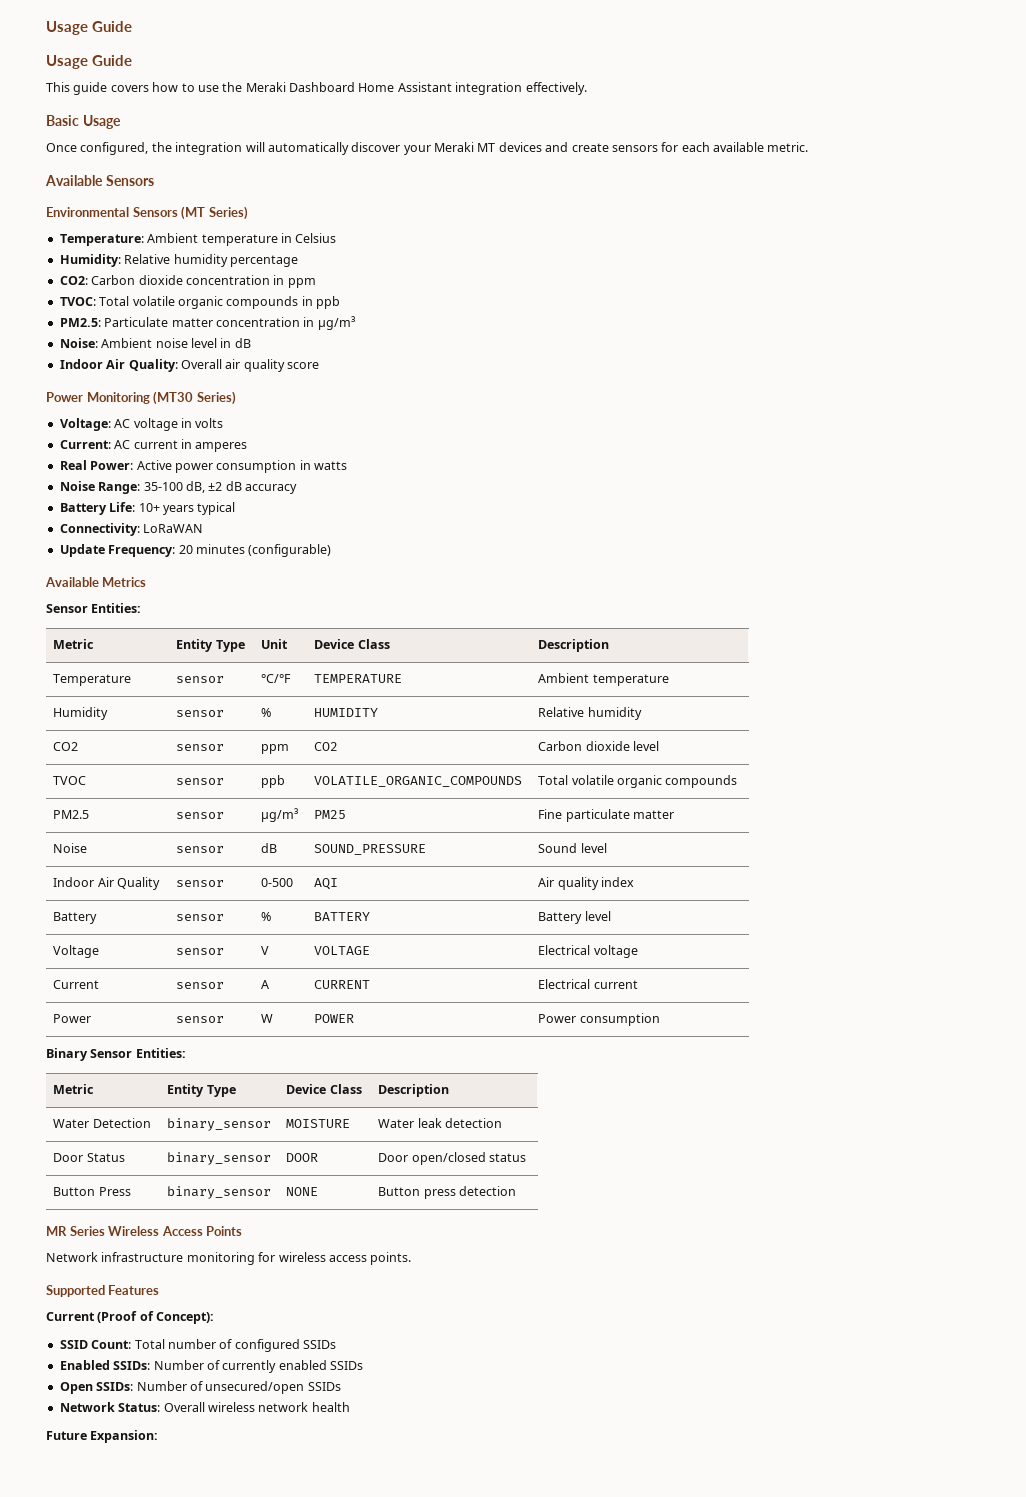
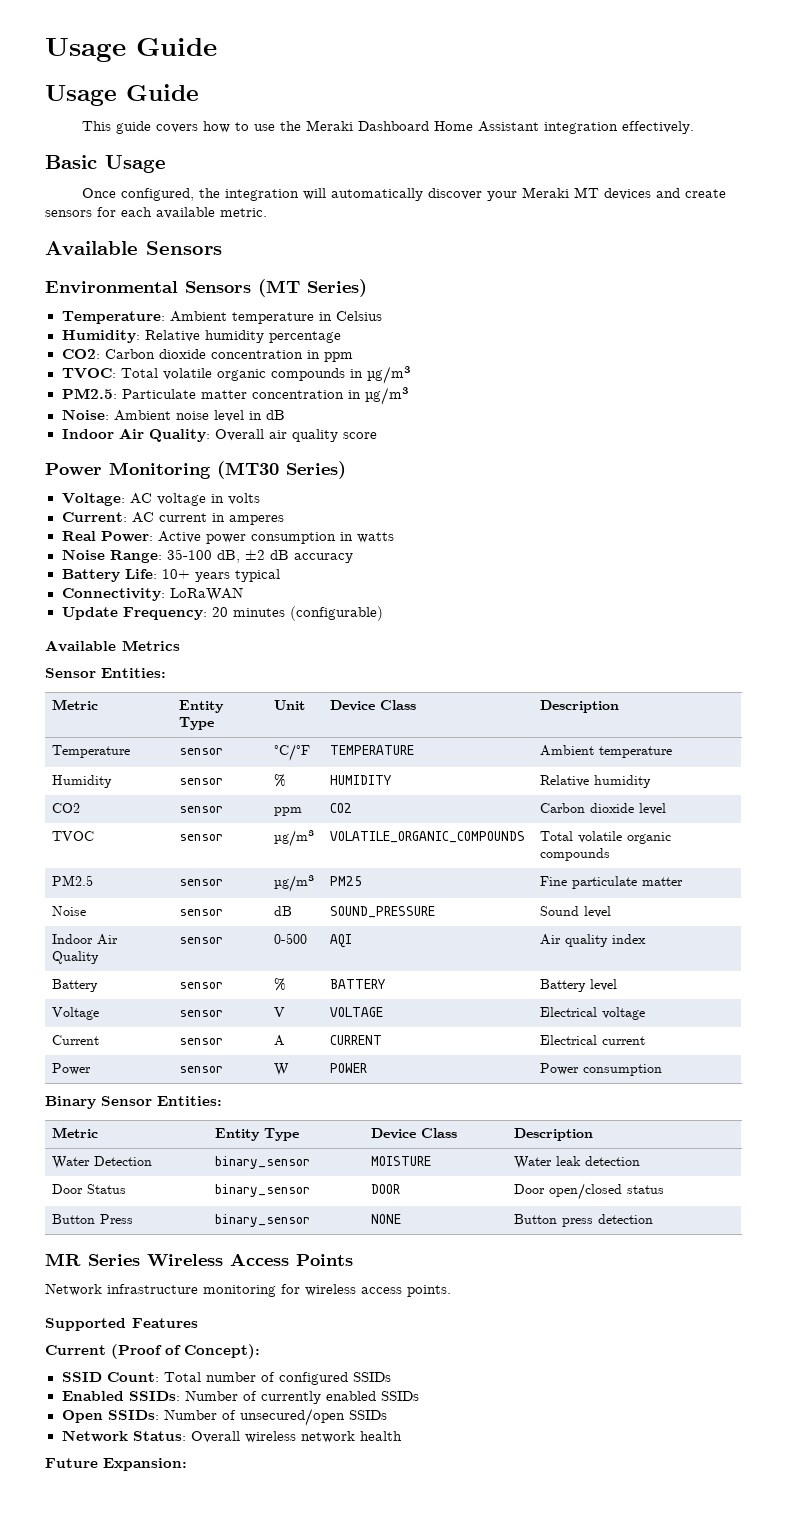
[316,296,340,309] ppb -> [366,366,411,384] µg/m³
[261,775,286,788] ppb -> [274,830,315,847] µg/m³

